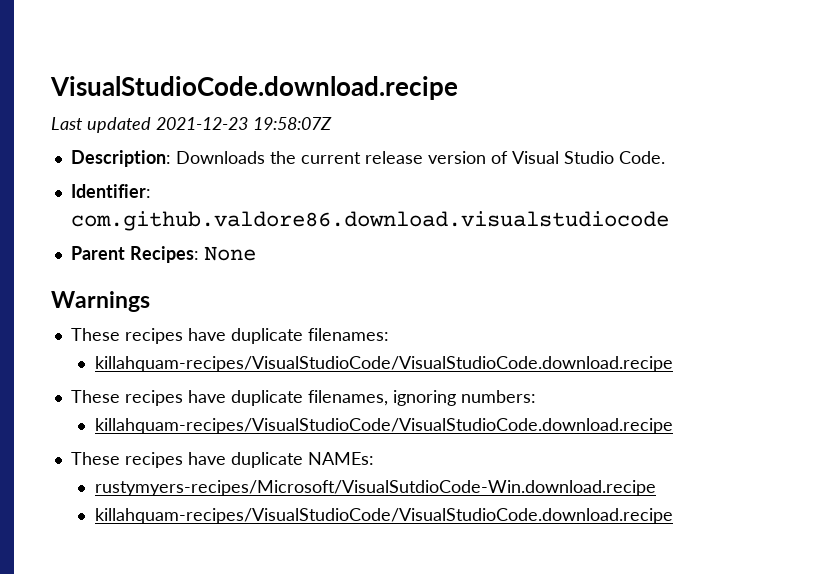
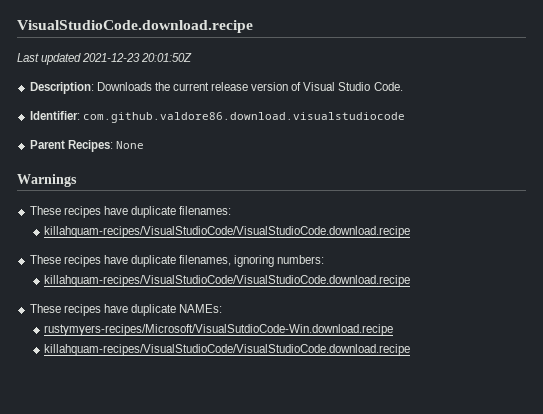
[253,117,332,130] 19:58:07Z -> [141,53,193,62] 20:01:50Z

